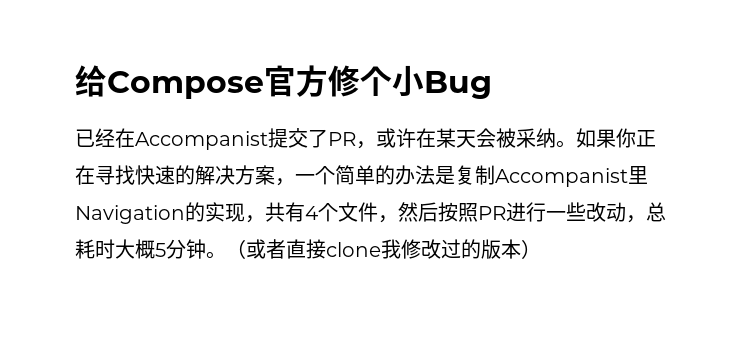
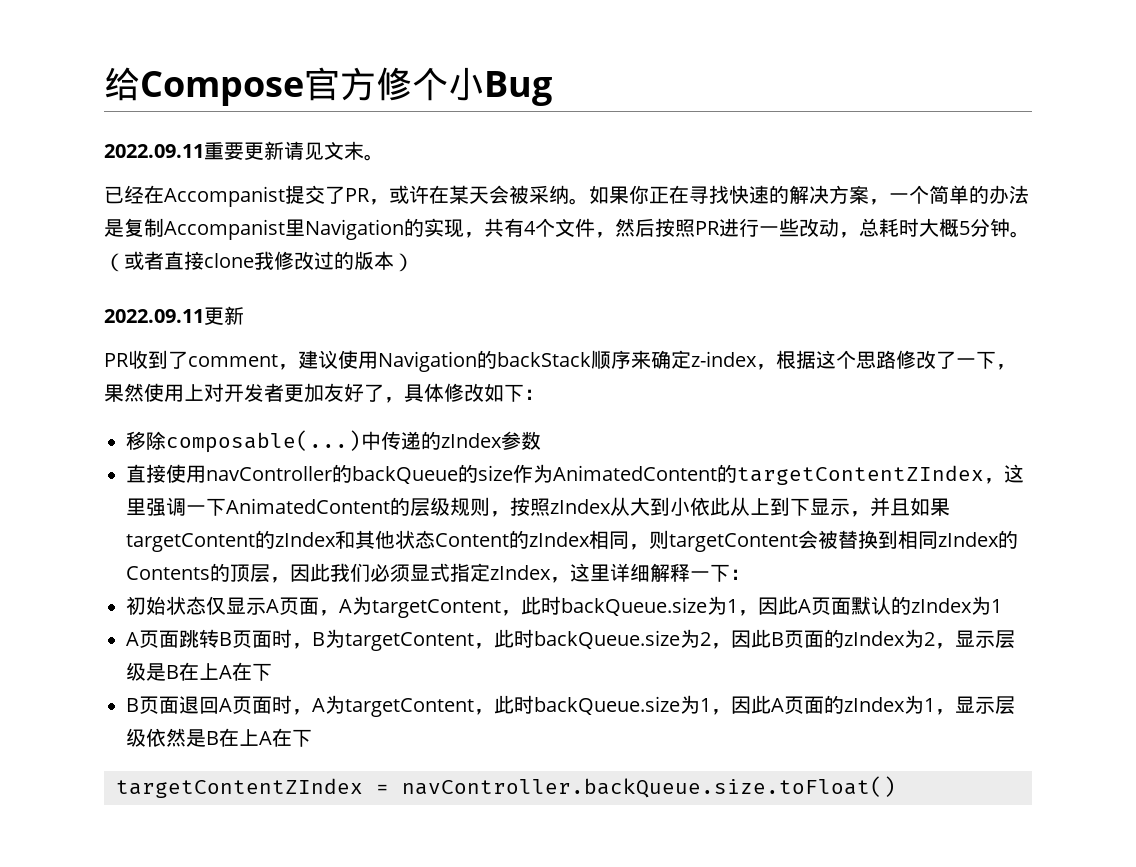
(492, 85) none -> [104,141,384,161] // 2022.09.11重要更新请见文末。
(541, 249) none -> [104,306,244,325] [104,350,1016,372] [104,383,544,403] [126,430,541,453] [126,464,1024,485] [126,497,950,517] [126,530,1018,552] [126,563,750,583] [126,596,1002,618] [126,629,1015,651] [126,662,272,681] [126,695,1015,717] [126,728,312,747] [116,776,896,798] // 2022.09.11更新 // PR收到了comment，建议使用Navigation的backStack顺序来确定z-index，根据这个思路修改了一下，果然使用上对开发者更加友好了，具体修改如下： // 移除composable(...)中传递的zIndex参数 // 直接使用navController的backQueue的size作为AnimatedContent的targetContentZIndex，这里强调一下AnimatedContent的层级规则，按照zIndex从大到小依此从上到下显示，并且如果targetContent的zIndex和其他状态Content的zIndex相同，则targetContent会被替换到相同zIndex的Contents的顶层，因此我们必须显式指定zIndex，这里详细解释一下： // 初始状态仅显示A页面，A为targetContent，此时backQueue.size为1，因此A页面默认的zIndex为1 // A页面跳转B页面时，B为targetContent，此时backQueue.size为2，因此B页面的zIndex为2，显示层级是B在上A在下 // B页面退回A页面时，A为targetContent，此时backQueue.size为1，因此A页面的zIndex为1，显示层级依然是B在上A在下 // targetContentZIndex = navController.backQueue.size.toFloat()

